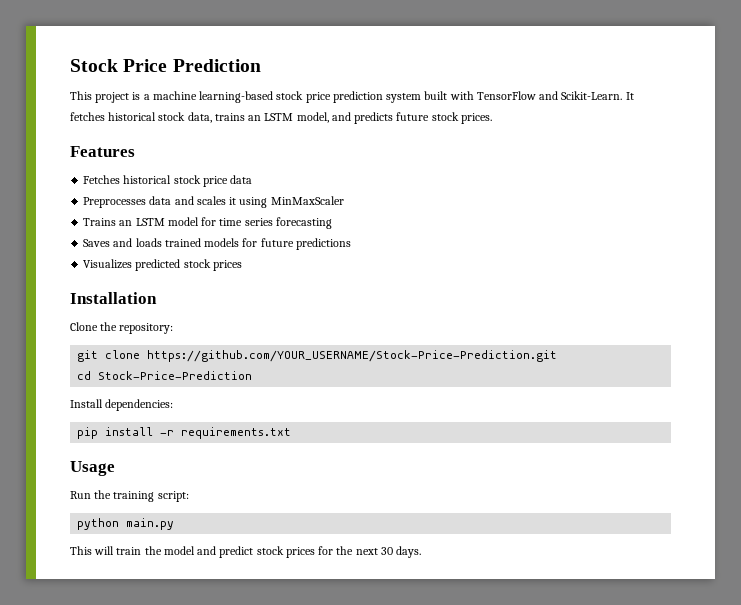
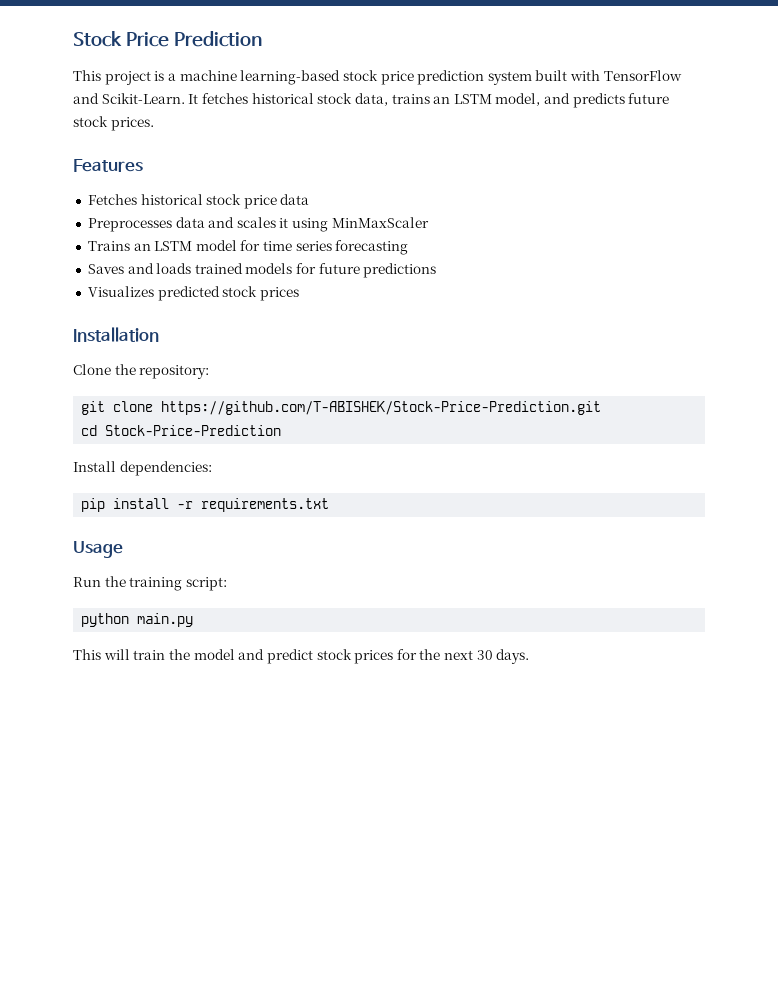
[147,350,558,362] https://github.com/YOUR_USERNAME/Stock-Price-Prediction.git -> [161,401,602,415] https://github.com/T-ABISHEK/Stock-Price-Prediction.git

